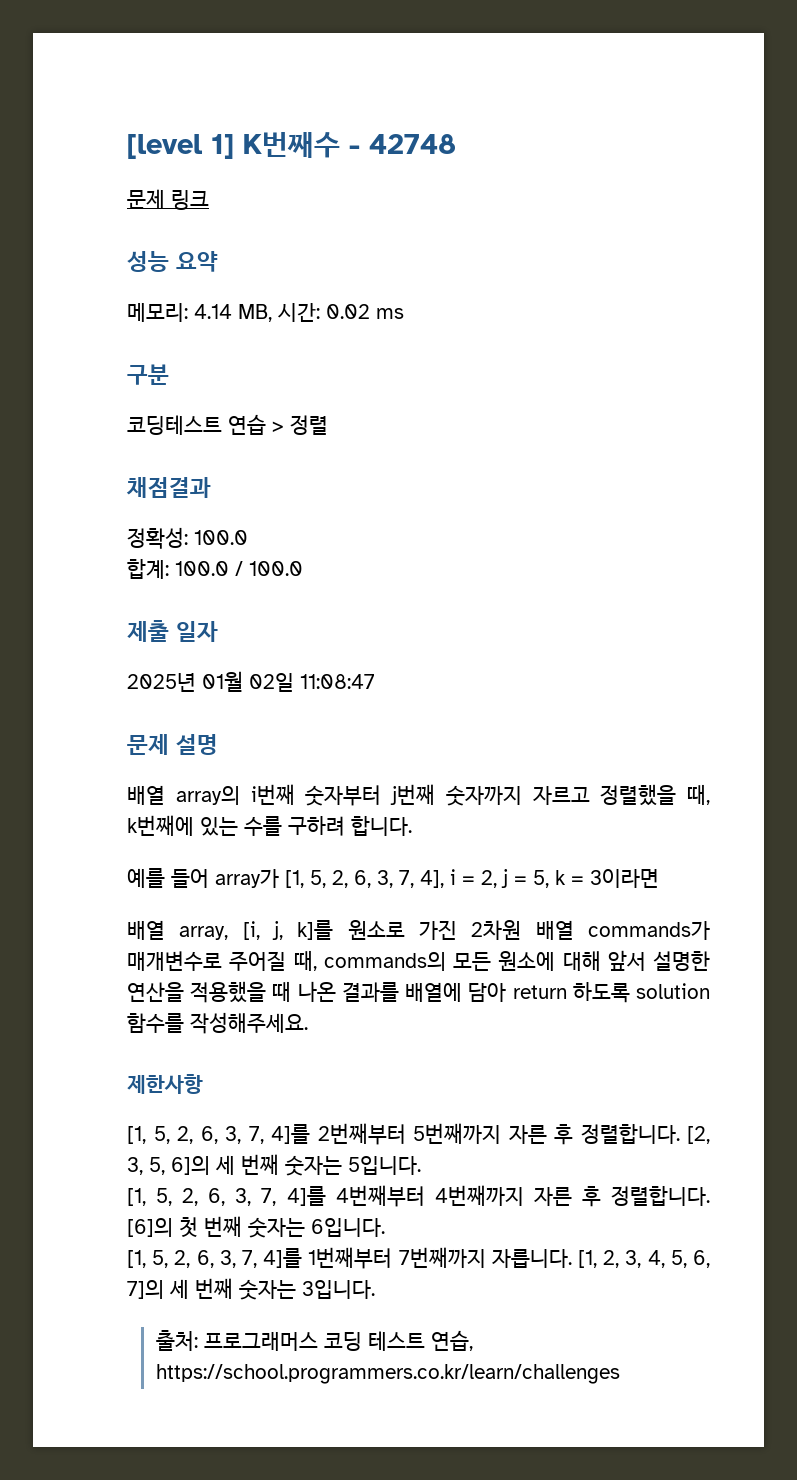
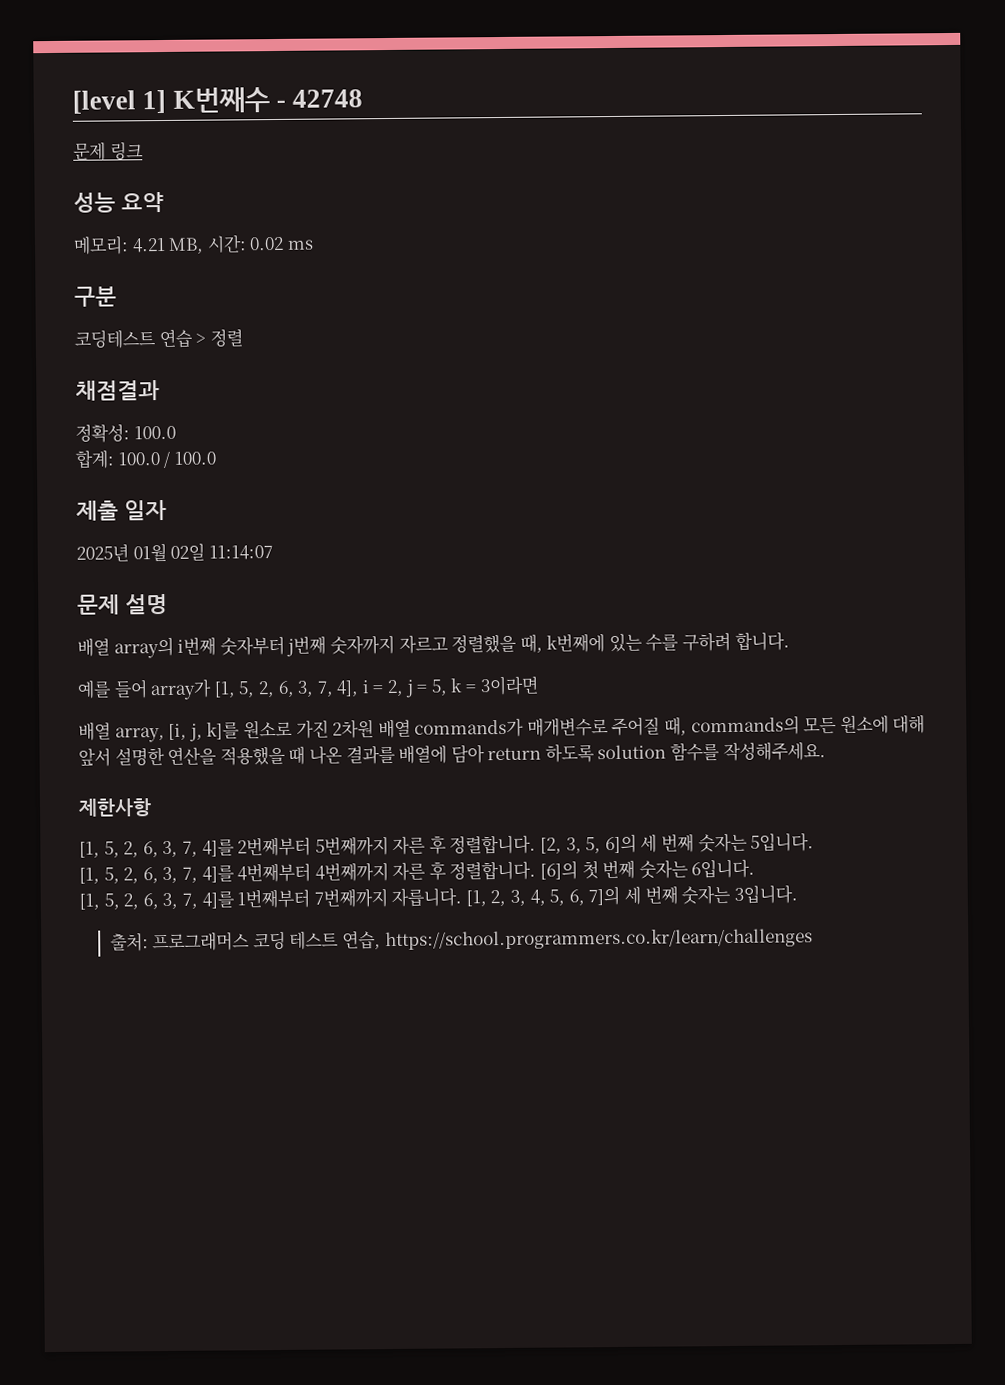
[194,304,232,319] 4.14 -> [131,237,166,253] 4.21
[300,674,375,689] 11:08:47 -> [208,545,273,560] 11:14:07

